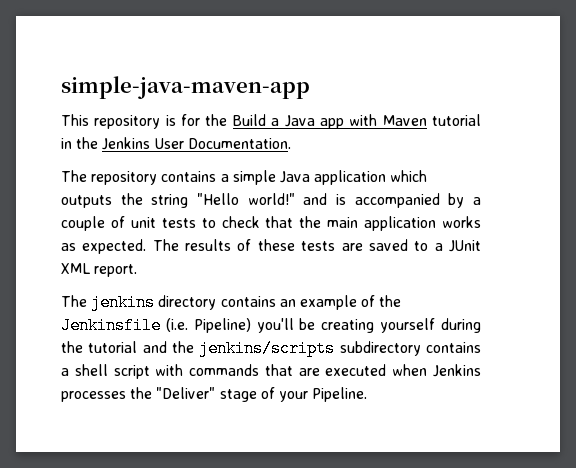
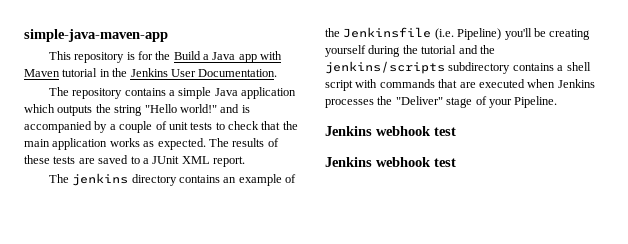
(368, 394) none -> [325,126,456,136] [325,157,456,167] // Jenkins webhook test // Jenkins webhook test

